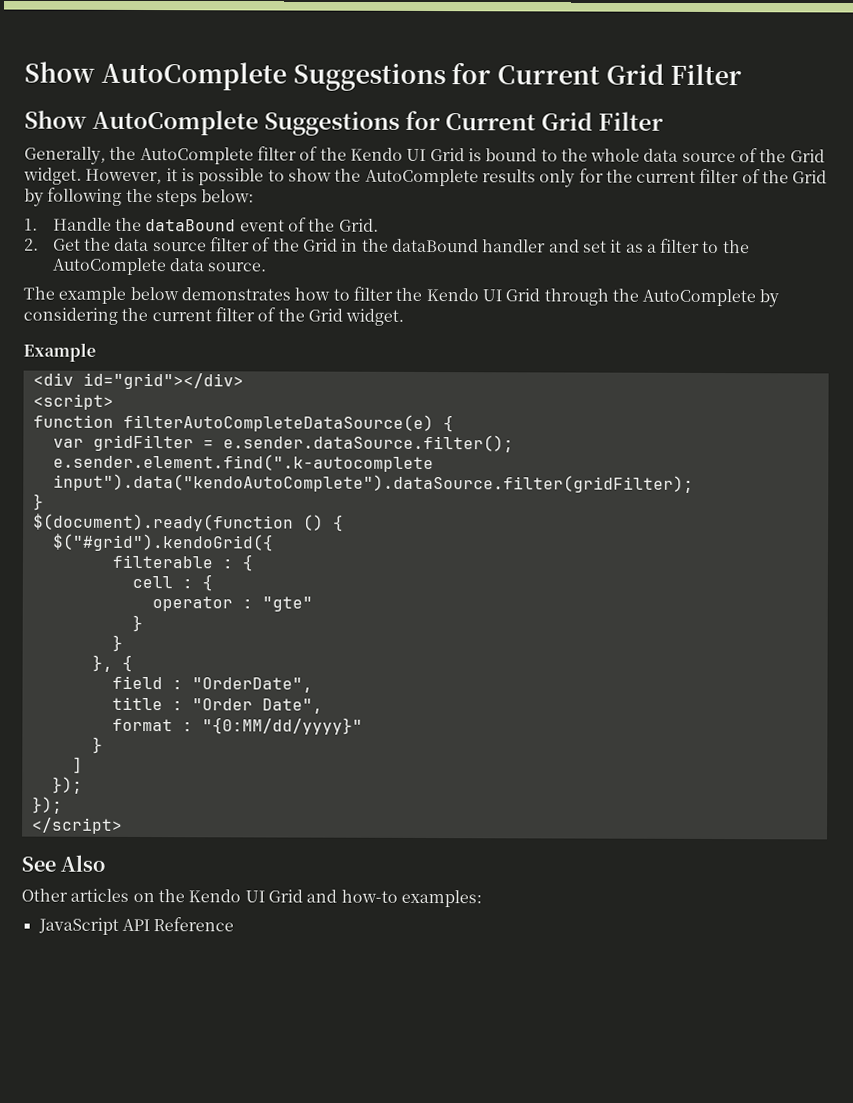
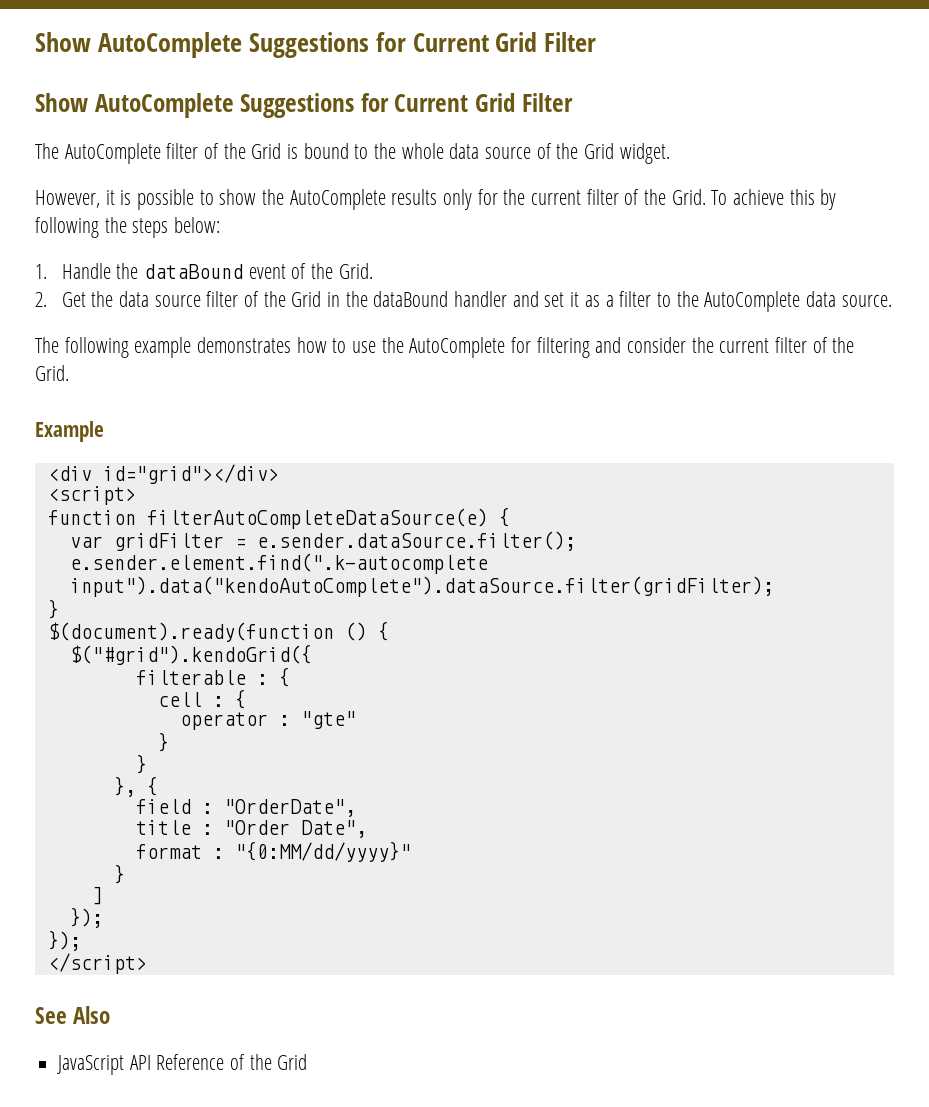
[24,146,137,165] Generally, the -> [35,143,59,159] The
[349,147,427,161] Kendo UI -> (246, 151) none
(82, 176) none -> (670, 153) //
[792,170,828,184] Grid -> [671,189,815,205] Grid. To achieve this
[58,286,179,304] example below -> [64,337,192,358] following example
[352,286,780,308] [23,307,405,326] filter the Kendo UI Grid through the AutoComplete by considering the current filter of the Grid widget. -> [352,337,855,358] [35,365,69,381] use the AutoComplete for filtering and consider the current filter of the Grid.
[21,888,482,908] // Other articles on the Kendo UI Grid and how-to examples: -> (111, 1015) none
(235, 924) none -> [230,1054,308,1070] of the Grid

